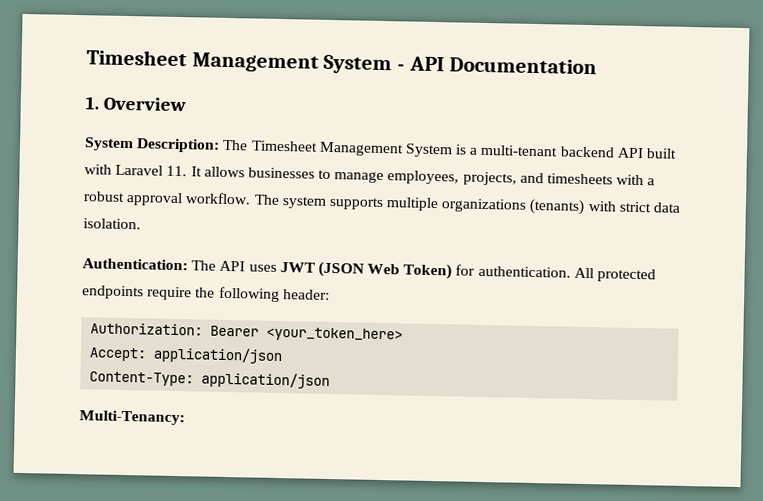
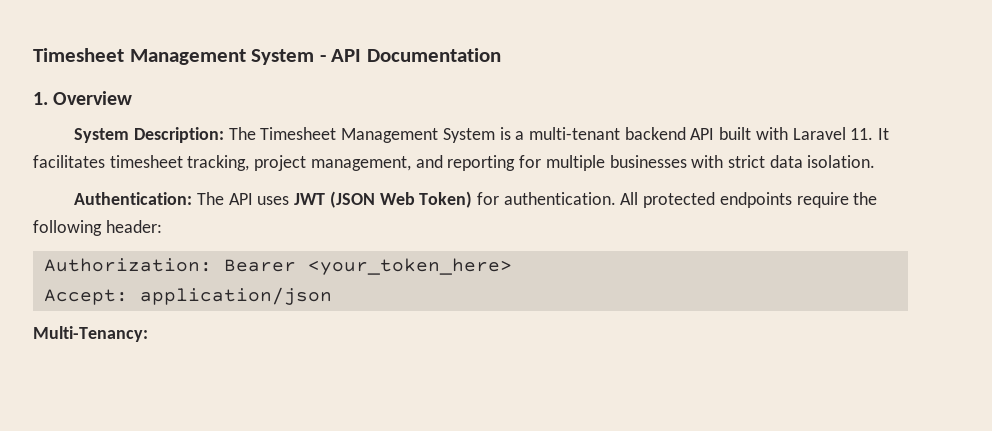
[203,166,656,186] [83,191,586,215] allows businesses to manage employees, projects, and timesheets with a robust approval workflow. The system supports multiple organizations (tenants) -> [33,155,687,171] facilitates timesheet tracking, project management, and reporting for multiple businesses
[89,371,331,390] // Content-Type: application/json -> (332, 296) none

